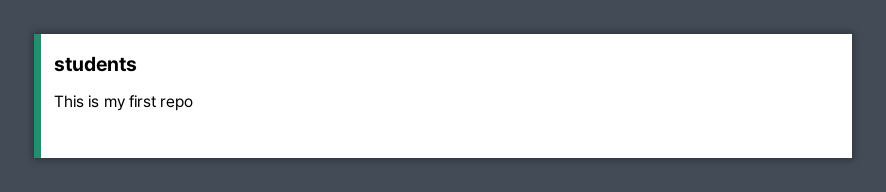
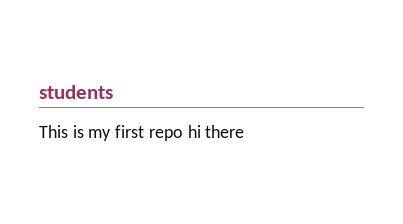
(194, 104) none -> [187,125,245,138] hi there

